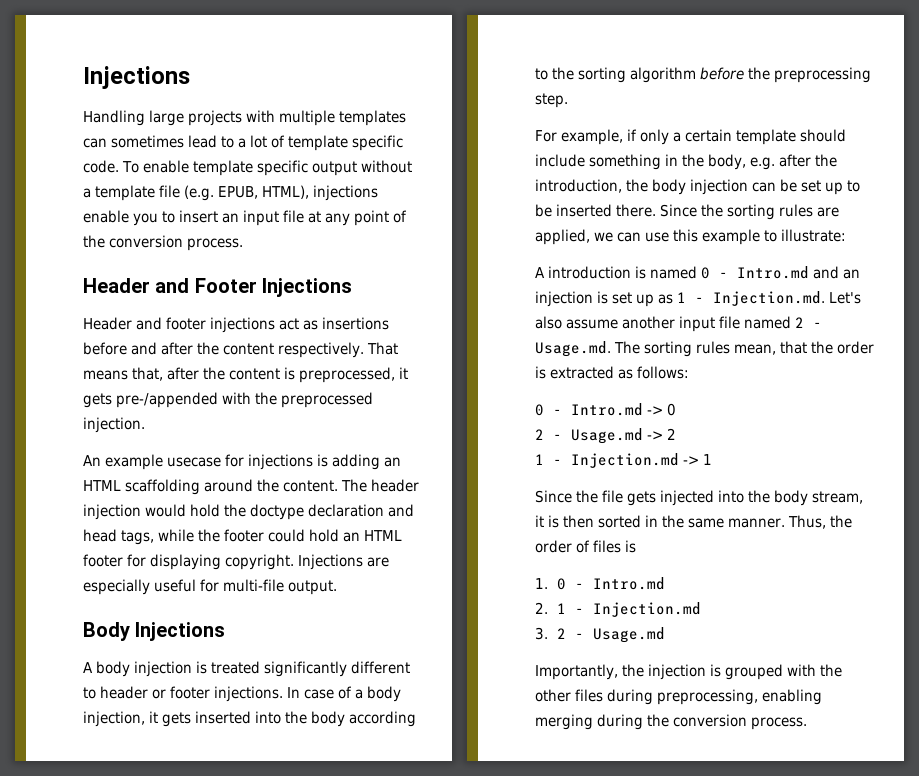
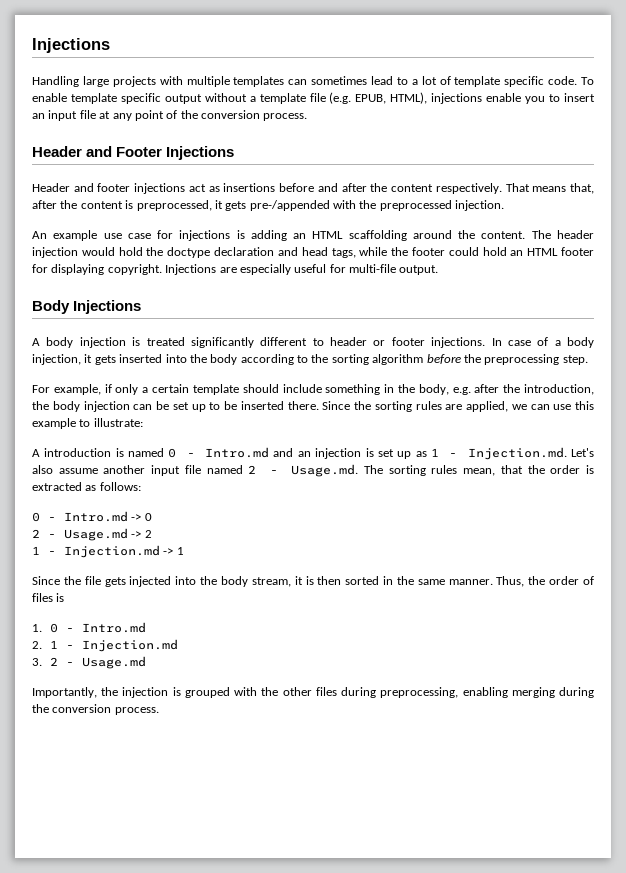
[167,457,221,467] usecase -> [103,233,151,239] use case

